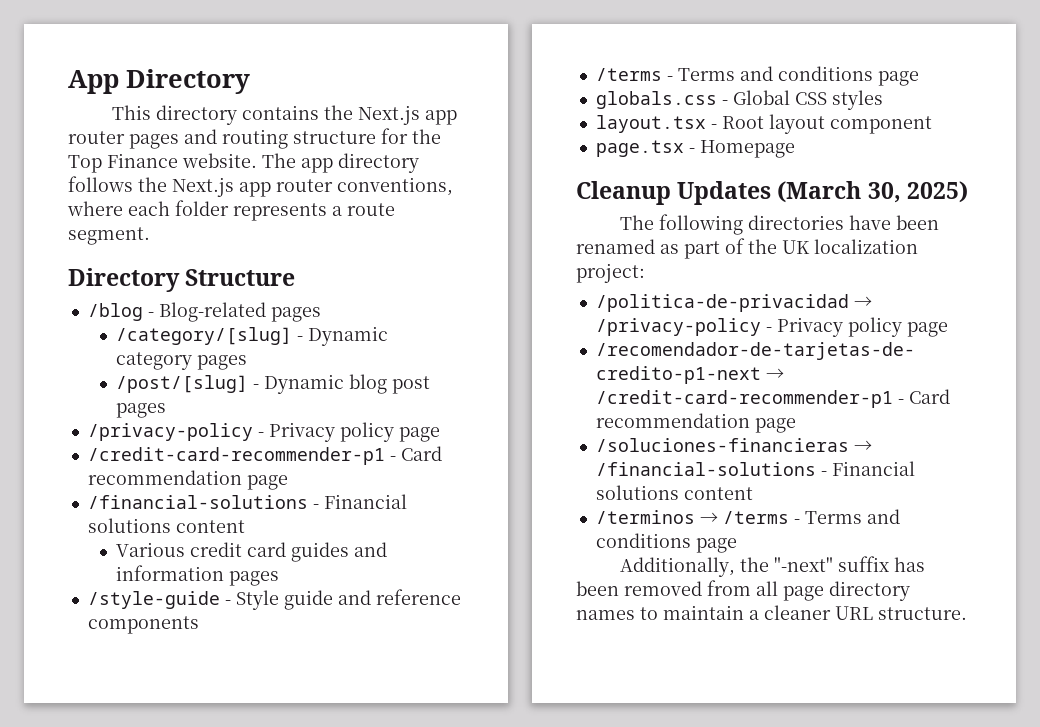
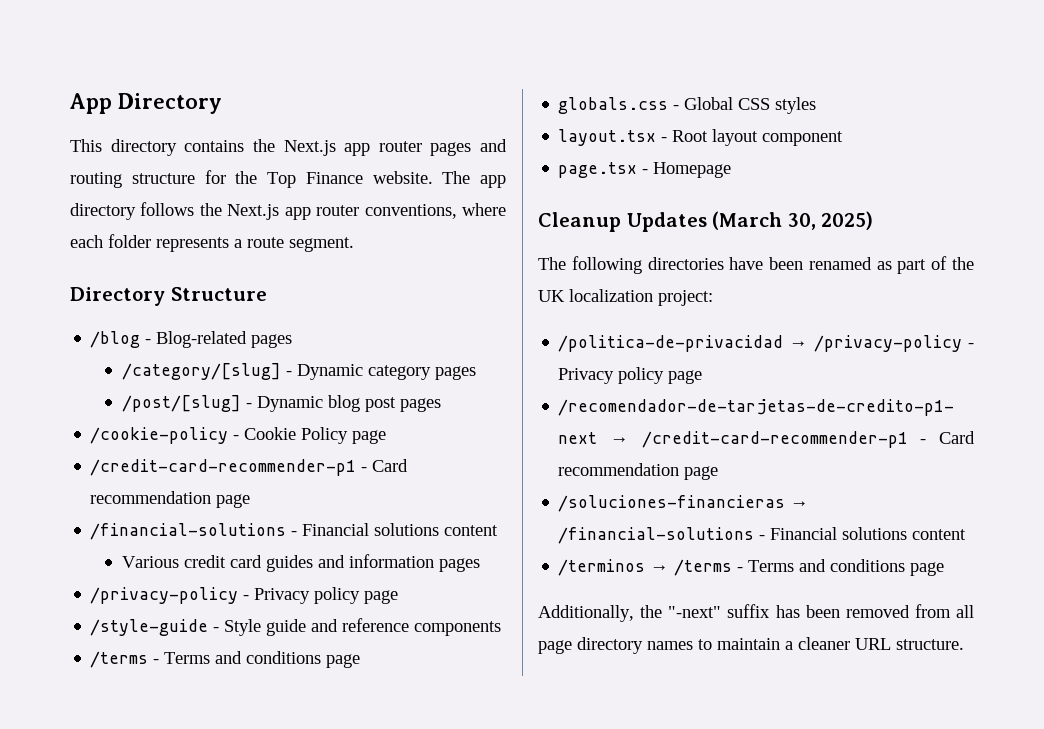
[87,422,394,442] /privacy-policy - Privacy policy -> [90,427,349,444] /cookie-policy - Cookie Policy
(279, 578) none -> [90,587,399,604] // /privacy-policy - Privacy policy page

